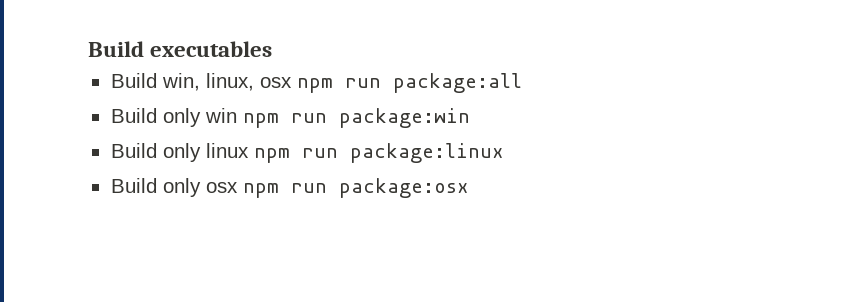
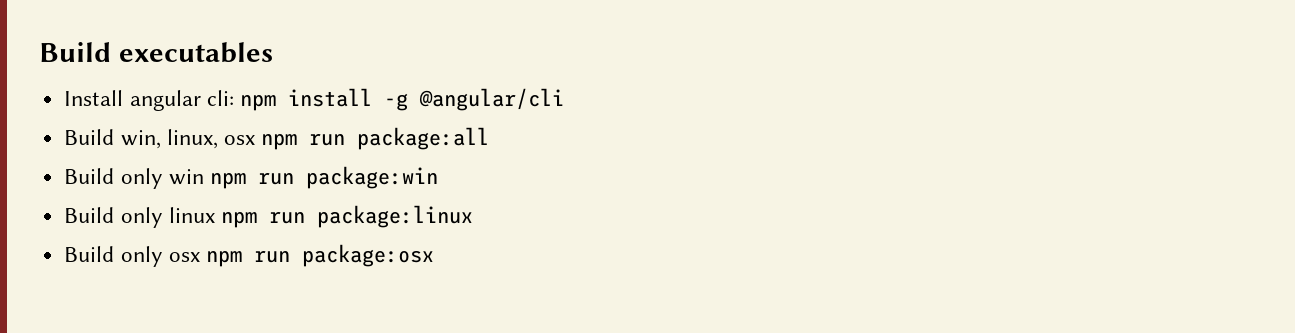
(273, 49) none -> [64,88,564,111] // Install angular cli: npm install -g @angular/cli

